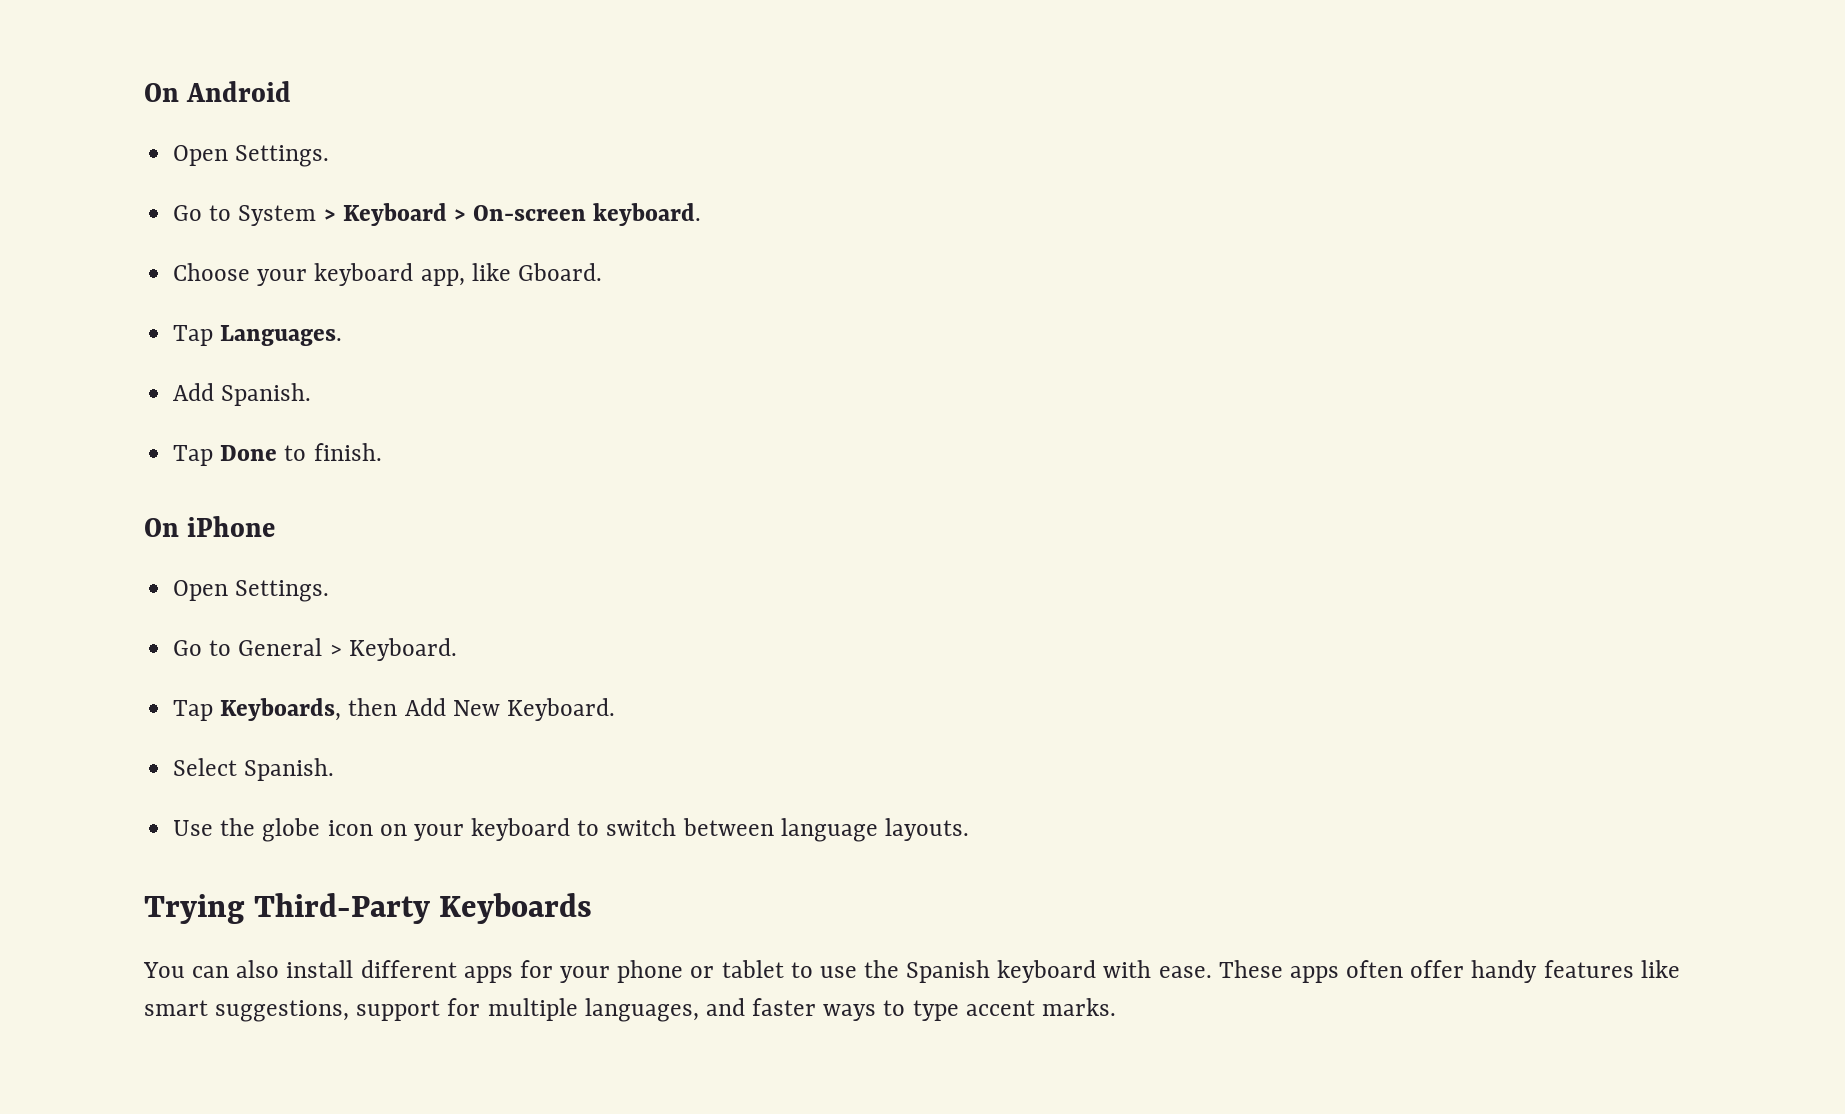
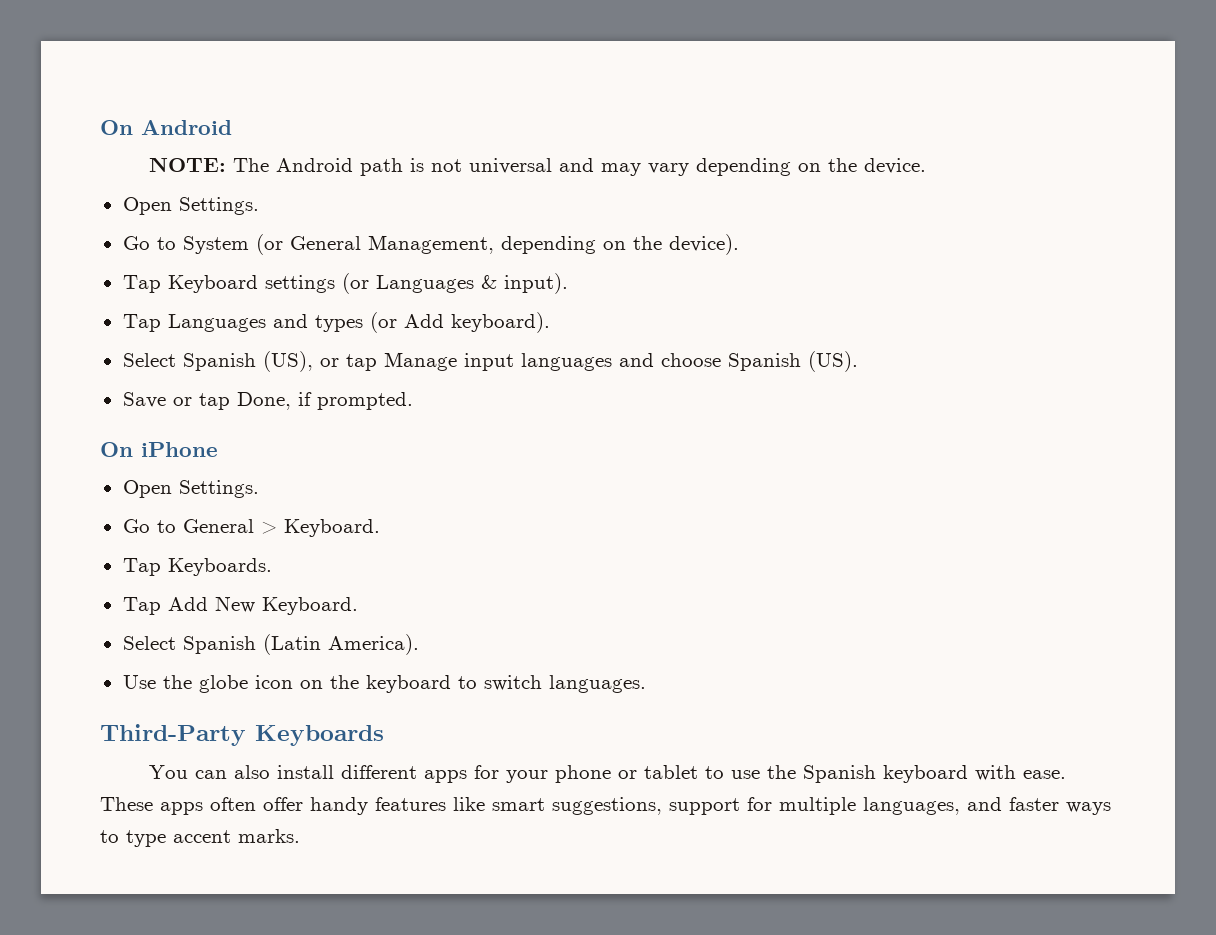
(292, 91) none -> [148,157,926,176] // NOTE: The Android path is not universal and may vary depending on the device.
[323,203,702,226] [173,263,602,286] [173,325,343,346] [173,383,312,406] [173,443,382,466] > Keyboard > On-screen keyboard. // Choose your keyboard app, like Gboard. // Tap Languages. // Add Spanish. // Tap Done to finish. -> [255,234,739,255] [122,273,568,294] [122,312,550,333] [122,351,858,372] [122,392,413,410] (or General Management, depending on the device). // Tap Keyboard settings (or Languages & input). // Tap Languages and types (or Add keyboard). // Select Spanish (US), or tap Manage input languages and choose Spanish (US). // Save or tap Done, if prompted.
[220,698,398,721] Keyboards, then -> [167,558,272,576] [122,597,161,615] Keyboards. // Tap
[244,758,335,781] Spanish. -> [182,634,419,655] Spanish (Latin America).
[413,824,464,841] your -> [329,675,359,689] the
[682,818,969,842] [144,894,245,924] between language layouts. // Trying -> [548,675,646,693] languages. //

